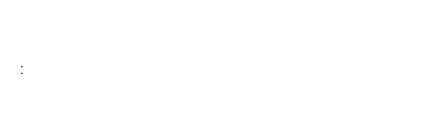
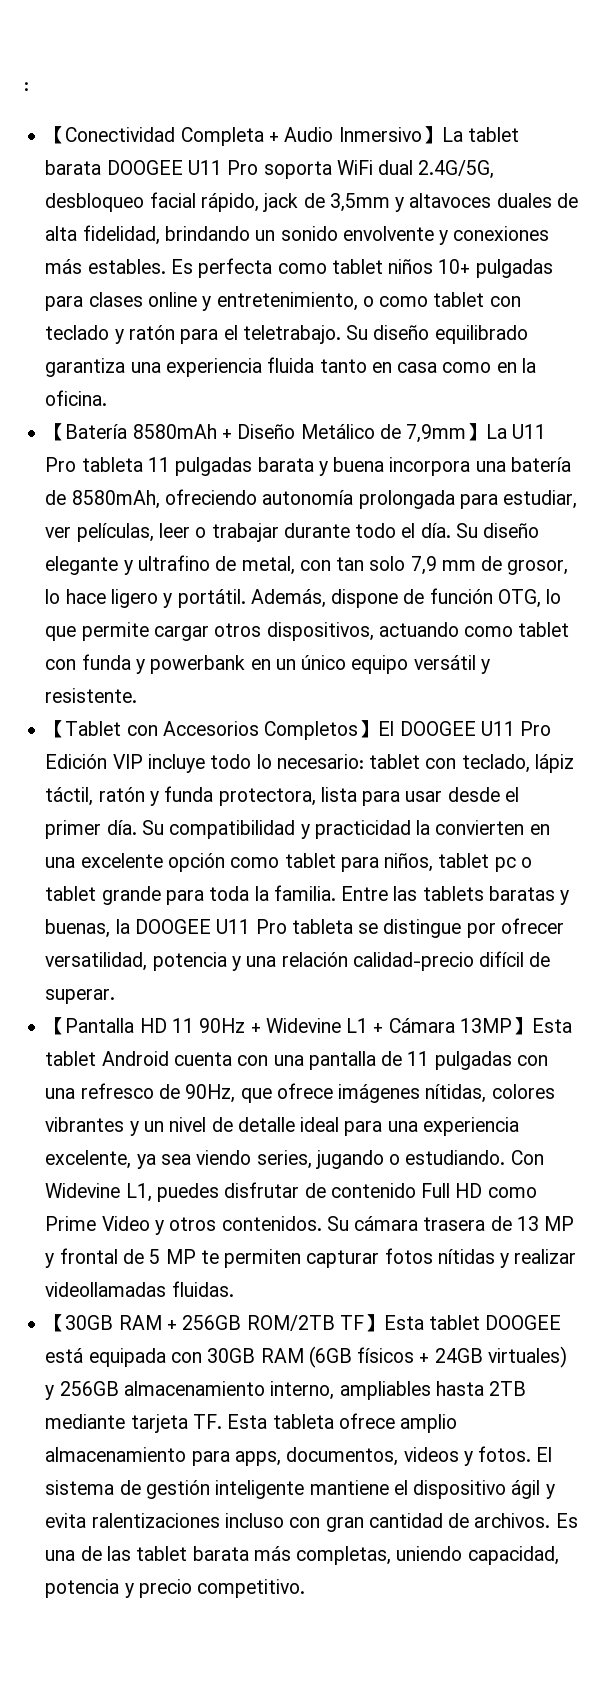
(24, 70) none -> [45,126,519,146] [45,160,495,179] [45,192,578,212] [45,225,550,245] [45,258,553,278] [45,292,521,311] [45,325,528,344] [45,357,536,377] [45,390,108,406] [45,423,547,443] [45,457,571,476] [45,489,578,509] [45,523,540,542] [45,555,569,575] [45,588,562,608] [45,622,570,641] [45,654,490,674] [45,688,138,703] [45,720,552,740] [45,754,574,773] [45,786,519,806] [45,820,550,839] [45,853,532,872] [45,885,570,905] [45,918,564,938] [45,951,551,971] [45,989,116,1004] [45,1017,572,1035] [45,1051,548,1070] [45,1083,555,1103] [45,1117,519,1136] [45,1150,544,1169] [45,1182,537,1202] [45,1216,575,1235] [45,1248,577,1268] [45,1281,234,1297] [45,1314,562,1332] [45,1346,567,1368] [45,1381,527,1400] [45,1413,458,1433] [45,1446,553,1466] [45,1480,555,1499] [45,1513,578,1532] [45,1546,559,1565] [45,1579,306,1598] // 【Conectividad Completa + Audio Inmersivo】La tablet barata DOOGEE U11 Pro soporta WiFi dual 2.4G/5G, desbloqueo facial rápido, jack de 3,5mm y altavoces duales de alta fidelidad, brindando un sonido envolvente y conexiones más estables. Es perfecta como tablet niños 10+ pulgadas para clases online y entretenimiento, o como tablet con teclado y ratón para el teletrabajo. Su diseño equilibrado garantiza una experiencia fluida tanto en casa como en la oficina. // 【Batería 8580mAh + Diseño Metálico de 7,9mm】La U11 Pro tableta 11 pulgadas barata y buena incorpora una batería de 8580mAh, ofreciendo autonomía prolongada para estudiar, ver películas, leer o trabajar durante todo el día. Su diseño elegante y ultrafino de metal, con tan solo 7,9 mm de grosor, lo hace ligero y portátil. Además, dispone de función OTG, lo que permite cargar otros dispositivos, actuando como tablet con funda y powerbank en un único equipo versátil y resistente. // 【Tablet con Accesorios Completos】El DOOGEE U11 Pro Edición VIP incluye todo lo necesario: tablet con teclado, lápiz táctil, ratón y funda protectora, lista para usar desde el primer día. Su compatibilidad y practicidad la convierten en una excelente opción como tablet para niños, tablet pc o tablet grande para toda la familia. Entre las tablets baratas y buenas, la DOOGEE U11 Pro tableta se distingue por ofrecer versatilidad, potencia y una relación calidad-precio difícil de superar. // 【Pantalla HD 11 90Hz + Widevine L1 + Cámara 13MP】Esta tablet Android cuenta con una pantalla de 11 pulgadas con una refresco de 90Hz, que ofrece imágenes nítidas, colores vibrantes y un nivel de detalle ideal para una experiencia excelente, ya sea viendo series, jugando o estudiando. Con Widevine L1, puedes disfrutar de contenido Full HD como Prime Video y otros contenidos. Su cámara trasera de 13 MP y frontal de 5 MP te permiten capturar fotos nítidas y realizar videollamadas fluidas. // 【30GB RAM + 256GB ROM/2TB TF】Esta tablet DOOGEE está equipada con 30GB RAM (6GB físicos + 24GB virtuales) y 256GB almacenamiento interno, ampliables hasta 2TB mediante tarjeta TF. Esta tableta ofrece amplio almacenamiento para apps, documentos, videos y fotos. El sistema de gestión inteligente mantiene el dispositivo ágil y evita ralentizaciones incluso con gran cantidad de archivos. Es una de las tablet barata más completas, uniendo capacidad, potencia y precio competitivo.

